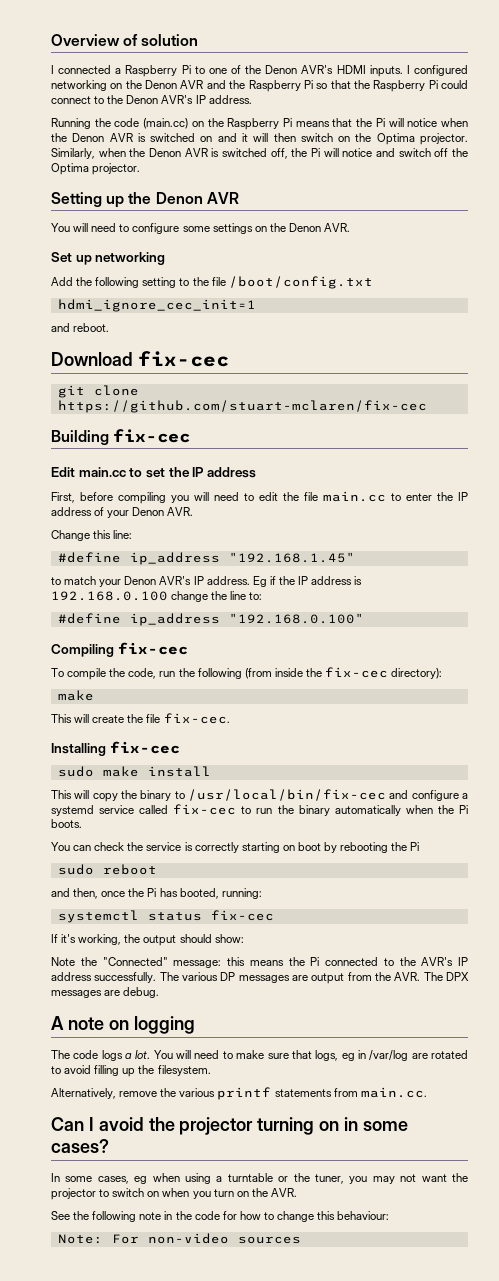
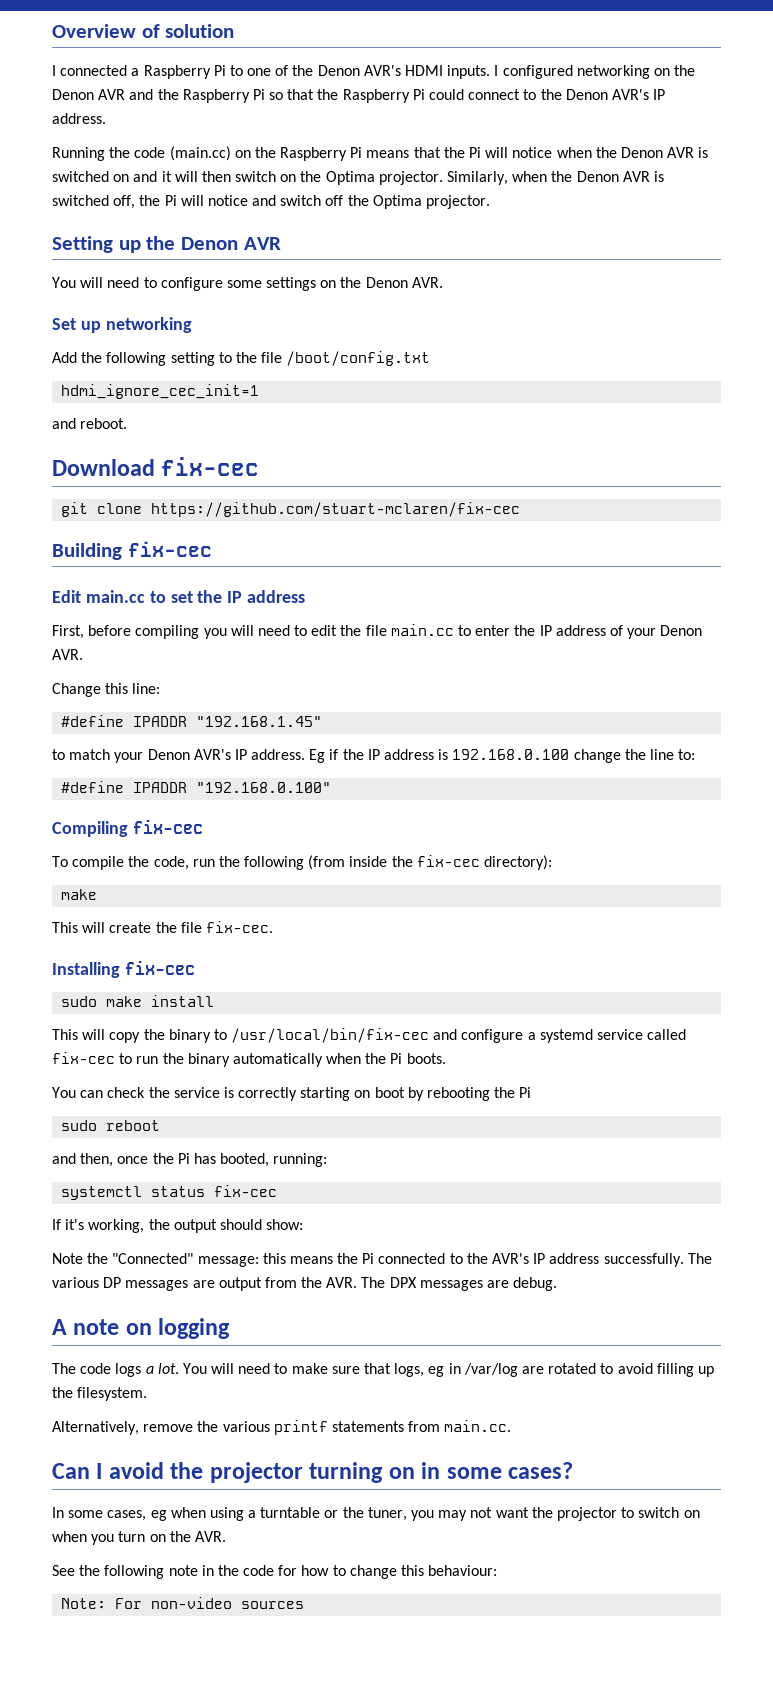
[129,552,220,565] ip_address -> [133,716,188,727] IPADDR
[129,613,220,626] ip_address -> [133,782,188,793] IPADDR

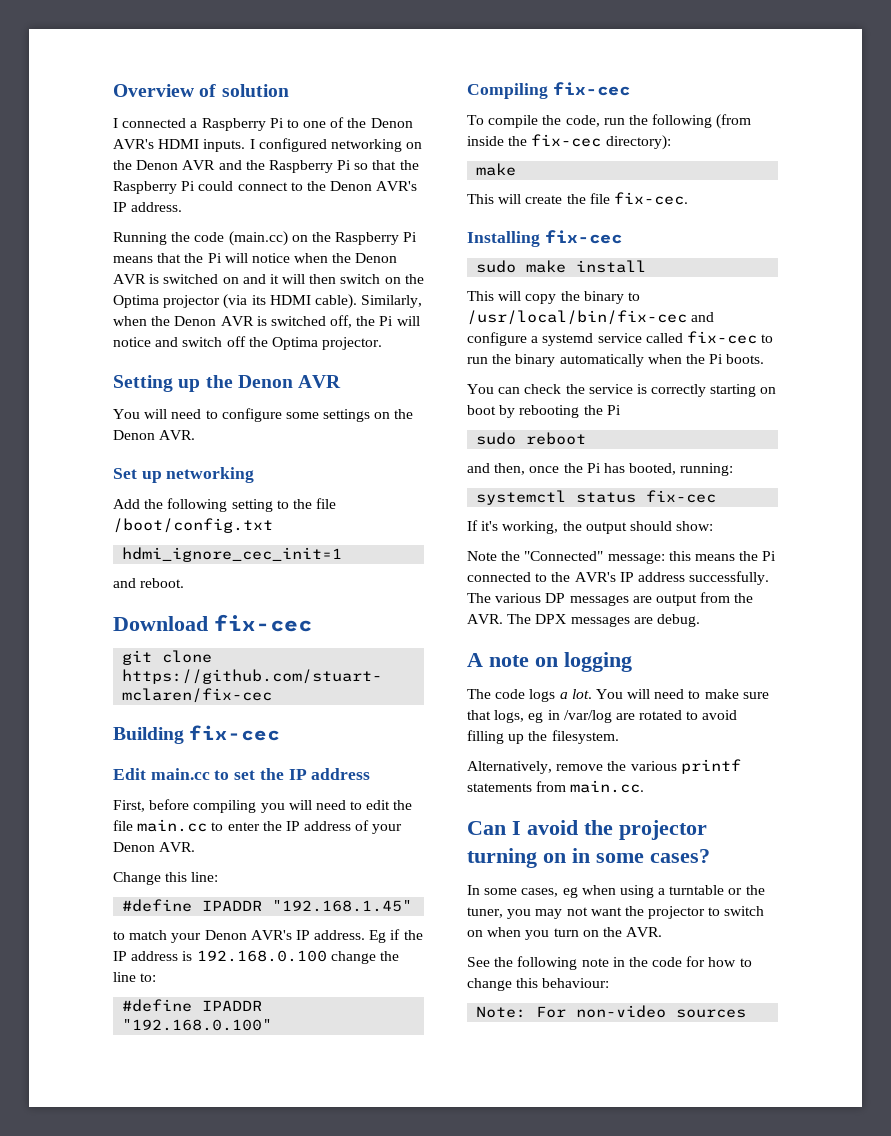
[378,171,443,185] projector. -> [163,294,357,309] projector (via its HDMI cable).

